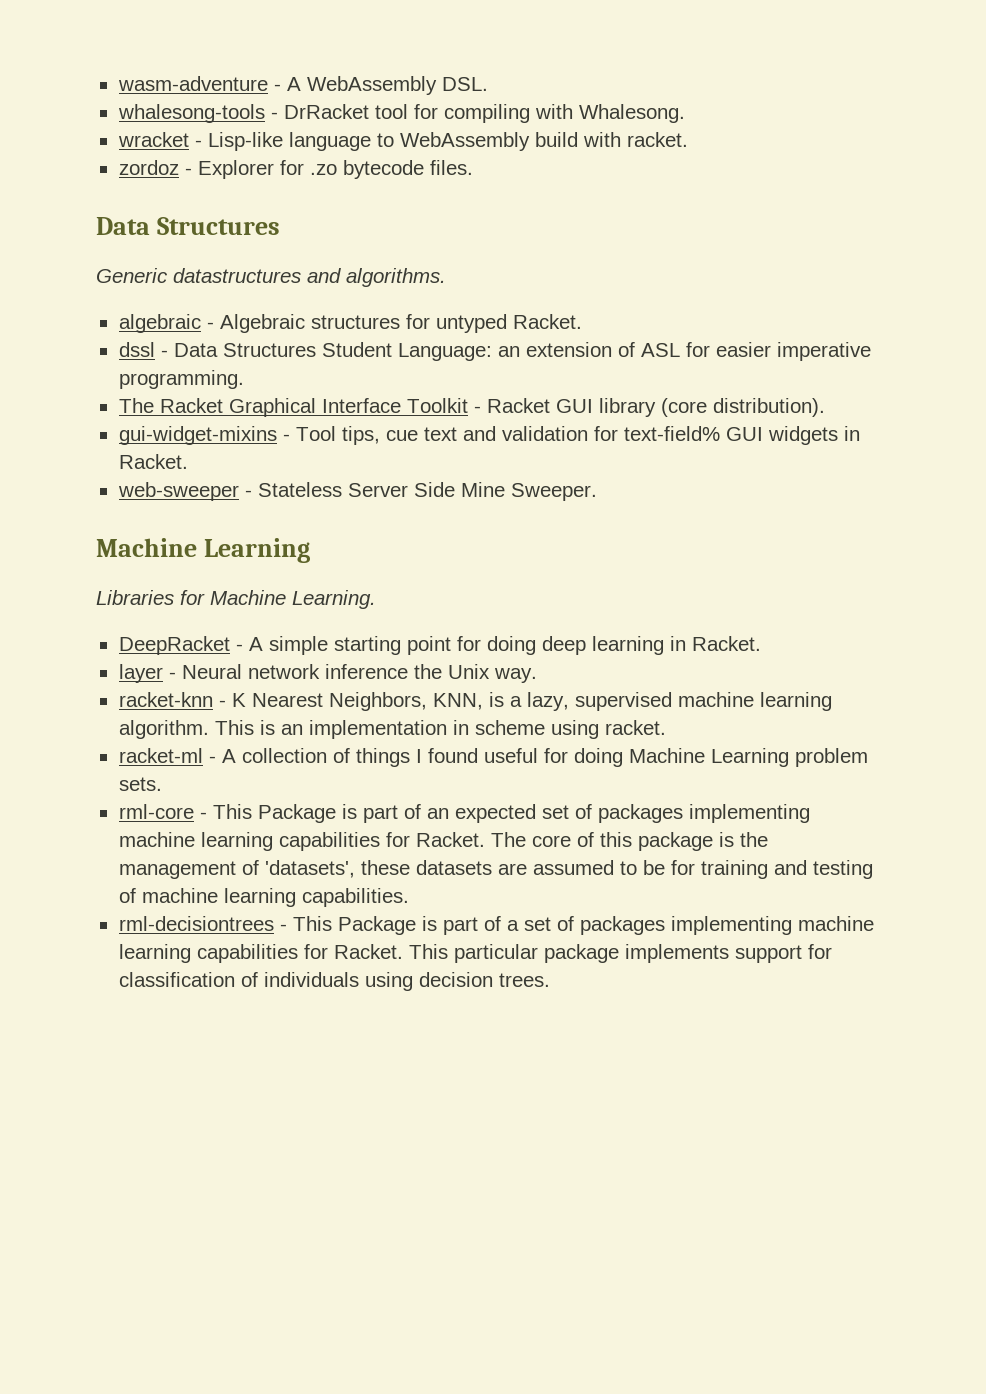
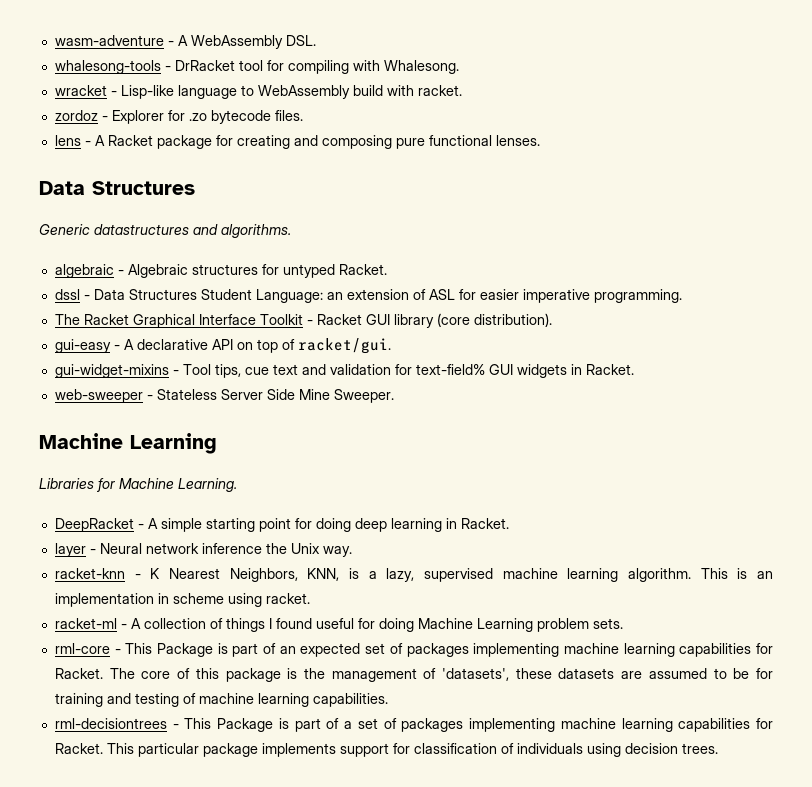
(473, 167) none -> [54,135,540,149] // lens - A Racket package for creating and composing pure functional lenses.
(825, 407) none -> [54,338,391,354] // gui-easy - A declarative API on top of racket/gui.

